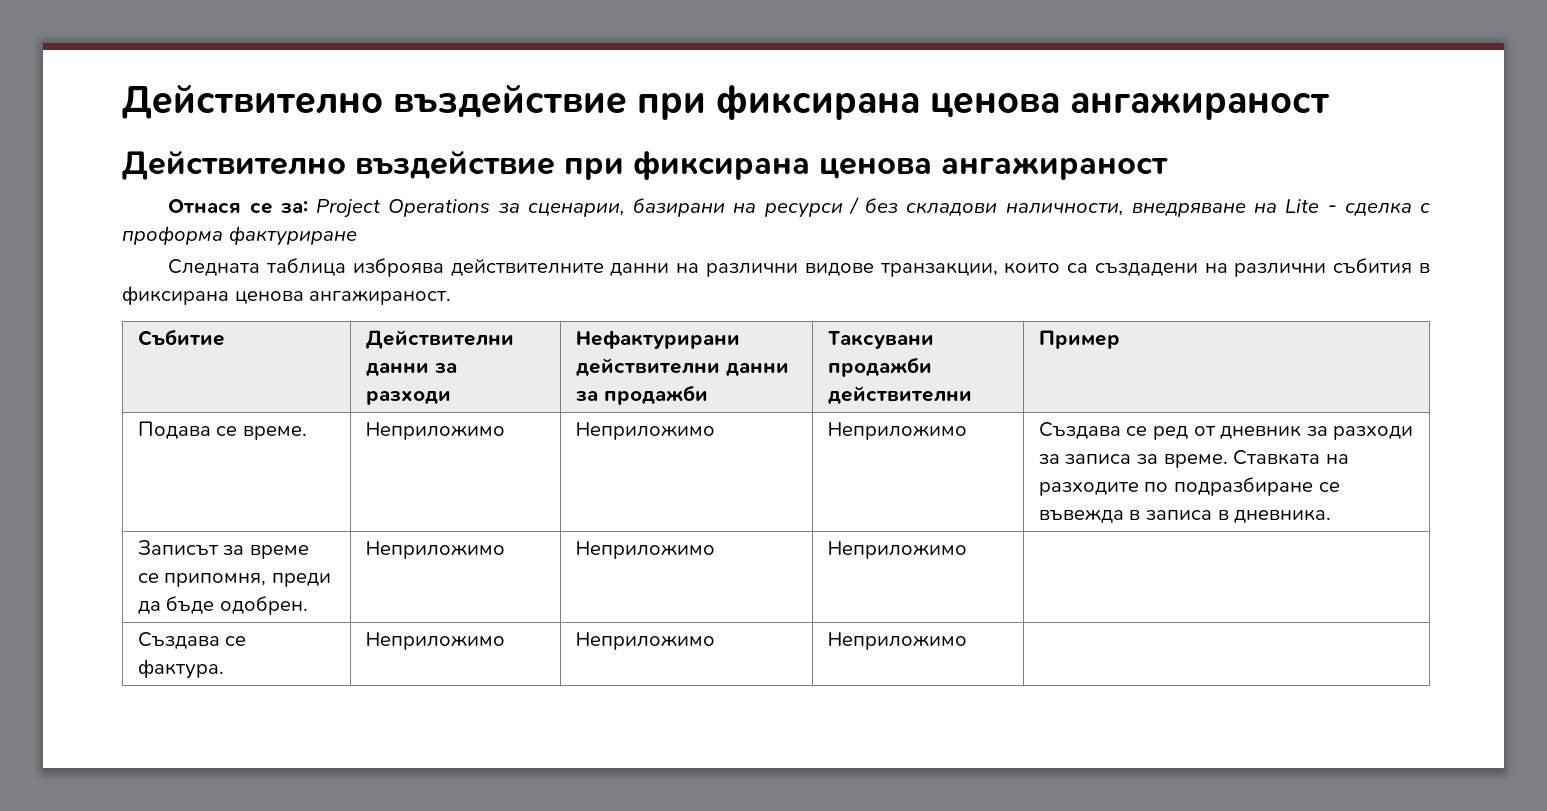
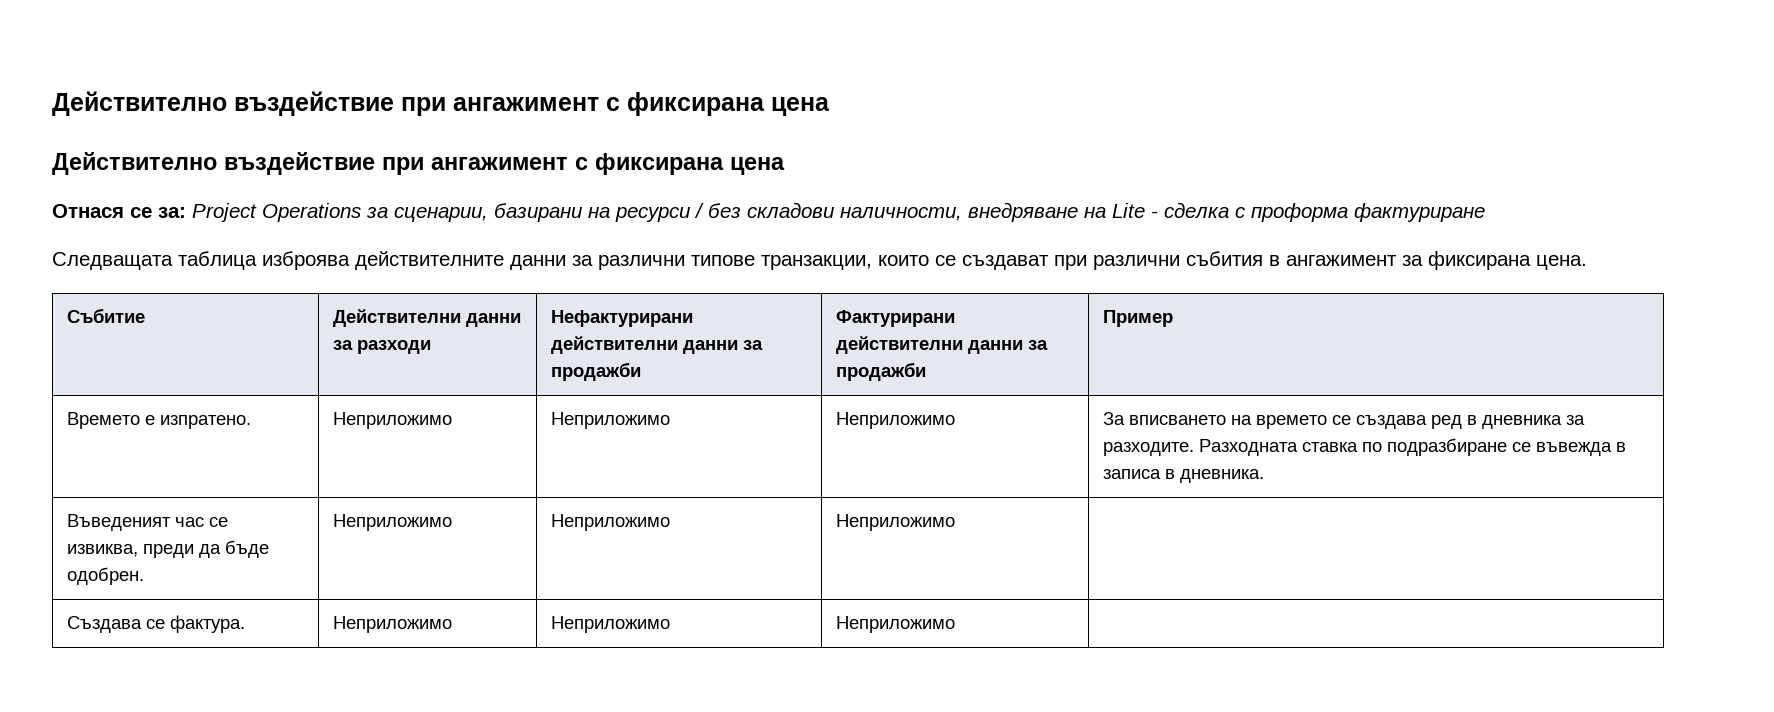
[122,84,1329,120] [122,151,1168,180] Действително въздействие при фиксирана ценова ангажираност // Действително въздействие при фиксирана ценова ангажираност -> [52,91,830,116] [52,152,785,175] Действително въздействие при ангажимент с фиксирана цена // Действително въздействие при ангажимент с фиксирана цена
[168,259,261,276] Следната -> [52,252,173,270] Следващата
[676,258,1430,277] [122,286,452,305] на различни видове транзакции, които са създадени на различни събития в фиксирана ценова ангажираност. -> [572,251,1587,270] за различни типове транзакции, които се създават при различни събития в ангажимент за фиксирана цена.
[827,331,934,349] [827,357,932,377] [827,386,972,404] Таксувани продажби действителни -> [836,310,956,327] [836,336,1049,354] [836,362,927,381] Фактурирани действителни данни за продажби
[137,421,307,440] [365,422,505,440] [575,422,715,440] [827,422,967,440] [1038,422,1414,440] [1038,450,1349,468] [1038,482,1139,496] Подава се време. | Неприложимо | Неприложимо | Неприложимо | Създава се ред от дневник за разходи за записа за време. Ставката на разходите -> [67,412,252,429] [333,412,453,429] [551,412,671,429] [836,412,956,429] [1103,412,1586,429] [1103,439,1359,456] Времето е изпратено. | Неприложимо | Неприложимо | Неприложимо | За вписването на времето се създава ред в дневника за разходите. Разходната ставка
[137,540,309,559] [137,573,267,587] Записът за време се припомня, -> [67,514,229,531] [67,544,139,557] Въведеният час се извиква,

